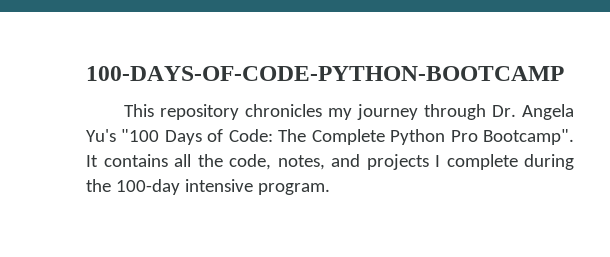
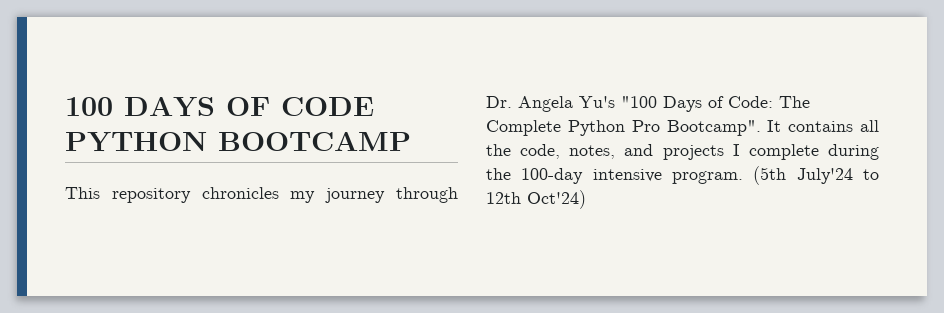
[86,66,564,81] 100-DAYS-OF-CODE-PYTHON-BOOTCAMP -> [65,97,374,117] [65,132,411,152] 100 DAYS OF CODE PYTHON BOOTCAMP
(330, 189) none -> [753,166,879,185] [486,190,586,209] (5th July'24 to 12th Oct'24)

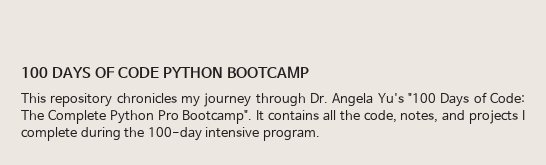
[753,166,879,185] [486,190,586,209] (5th July'24 to 12th Oct'24) -> (320, 135) none

